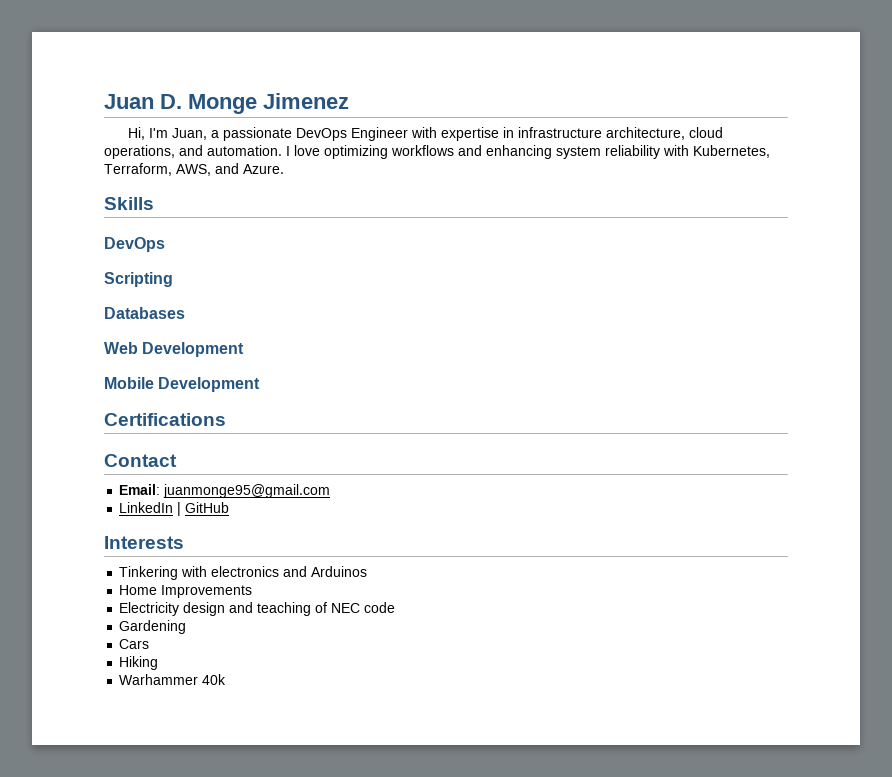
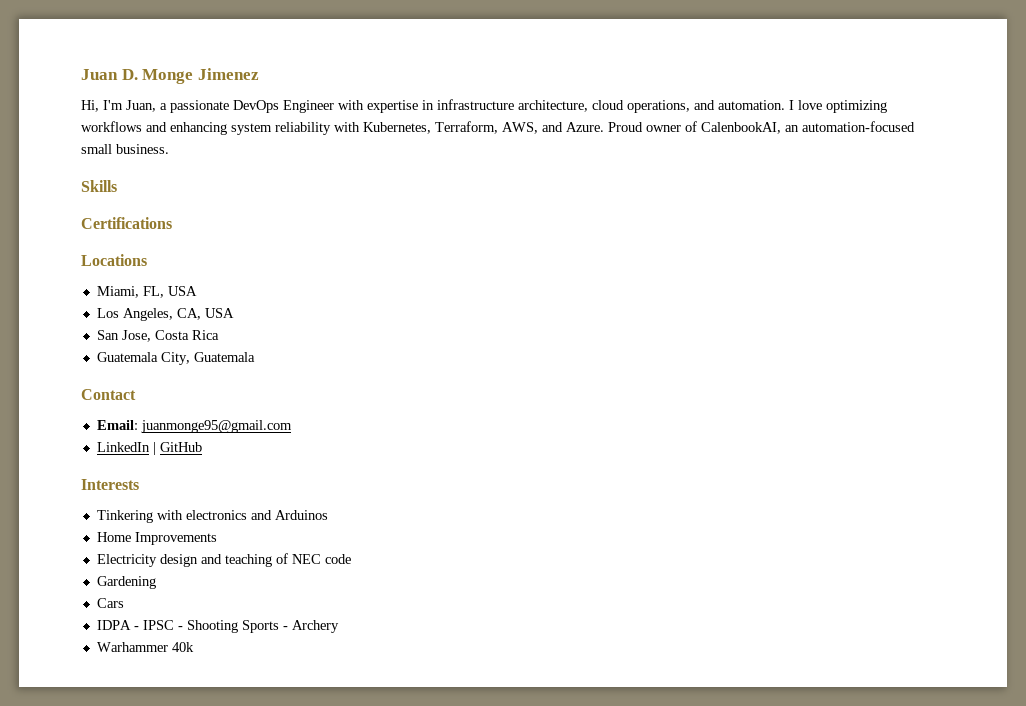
[104,197,154,210] [104,237,165,252] [104,272,173,287] [104,307,185,319] [104,342,245,357] [104,377,261,392] [104,413,226,426] // Skills // DevOps // Scripting // Databases // Web Development // Mobile Development // Certifications -> [608,121,915,134] [81,144,169,154] [81,180,117,192] [81,217,172,229] [81,254,147,266] [96,286,197,298] [96,308,234,321] [96,330,219,342] [96,352,255,365] Proud owner of CalenbookAI, an automation-focused small business. // Skills // Certifications // Locations // Miami, FL, USA // Los Angeles, CA, USA // San Jose, Costa Rica // Guatemala City, Guatemala
[119,656,159,670] Hiking -> [96,620,339,633] IDPA - IPSC - Shooting Sports - Archery

